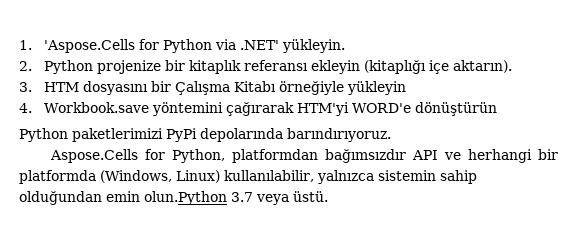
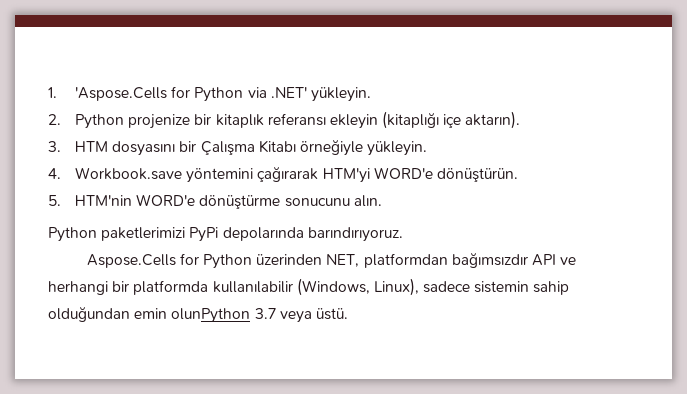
[347,81,407,95] yükleyin -> [367,141,428,156] yükleyin.
[415,102,498,116] dönüştürün -> [436,168,518,182] [48,194,382,209] dönüştürün. // 5. HTM'nin WORD'e dönüştürme sonucunu alın.
[172,149,226,163] Python, -> [202,254,360,269] Python üzerinden NET,
[100,170,374,184] (Windows, Linux) kullanılabilir, yalnızca -> [212,278,471,296] kullanılabilir (Windows, Linux), sadece
[144,191,227,205] olun.Python -> [171,308,251,323] olunPython

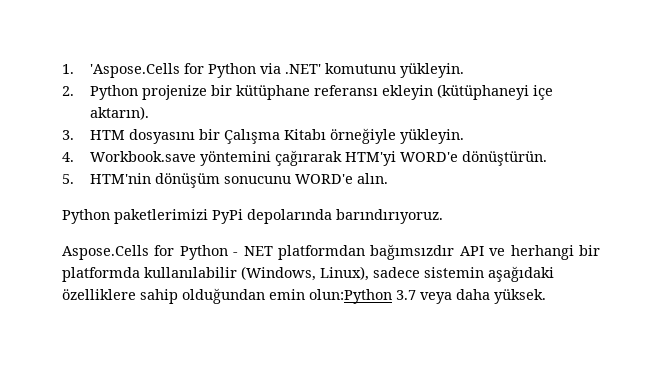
(307, 92) none -> [325,63,397,74] komutunu
[215,114,264,128] kitaplık -> [236,85,311,100] kütüphane
[382,111,440,129] (kitaplığı -> [437,84,530,100] (kütüphaneyi
[136,194,350,209] WORD'e dönüştürme sonucunu -> [155,173,354,188] dönüşüm sonucunu WORD'e
[256,254,360,267] üzerinden NET, -> [233,246,273,256] - NET
(530, 287) none -> [488,266,554,282] [62,289,136,300] aşağıdaki özelliklere
[171,308,251,323] olunPython -> [309,289,392,304] olun:Python
[315,308,348,320] üstü. -> [456,289,546,304] daha yüksek.

